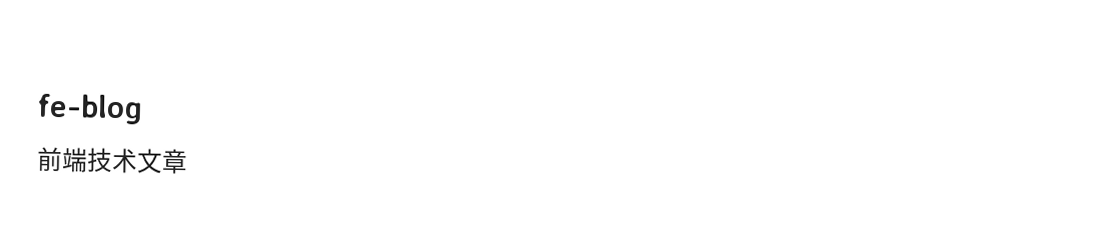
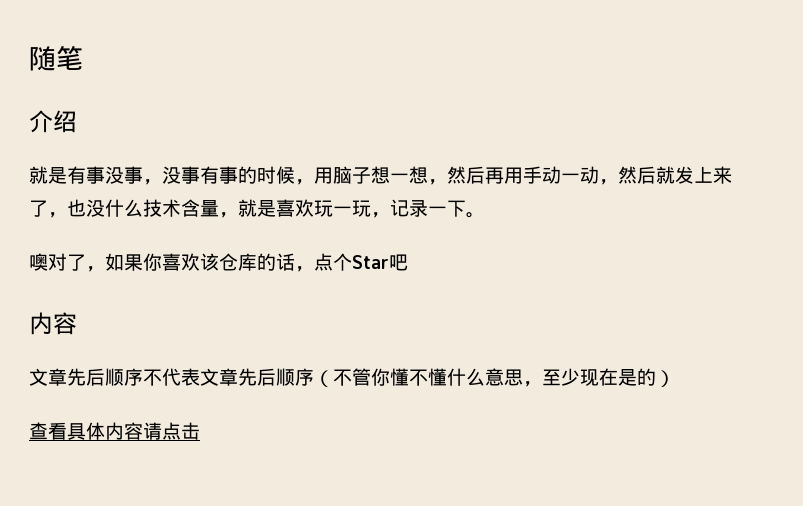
[37,93,143,125] [37,146,188,175] fe-blog // 前端技术文章 -> [29,45,83,71] [29,110,77,133] [29,166,732,185] [29,199,485,218] [29,253,408,272] [29,312,77,335] [29,368,675,387] [29,422,200,440] 随笔 // 介绍 // 就是有事没事，没事有事的时候，用脑子想一想，然后再用手动一动，然后就发上来了，也没什么技术含量，就是喜欢玩一玩，记录一下。 // 噢对了，如果你喜欢该仓库的话，点个Star吧 // 内容 // 文章先后顺序不代表文章先后顺序（不管你懂不懂什么意思，至少现在是的） // 查看具体内容请点击

